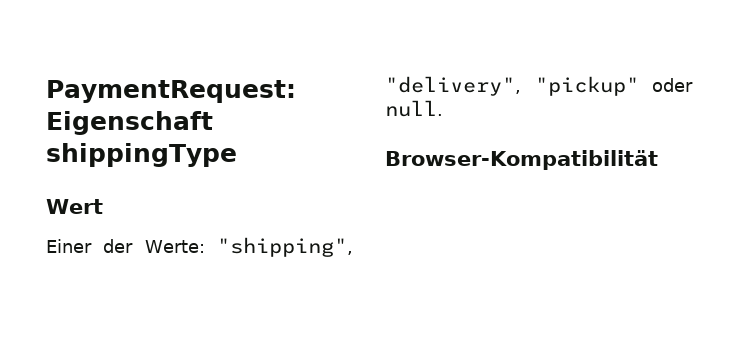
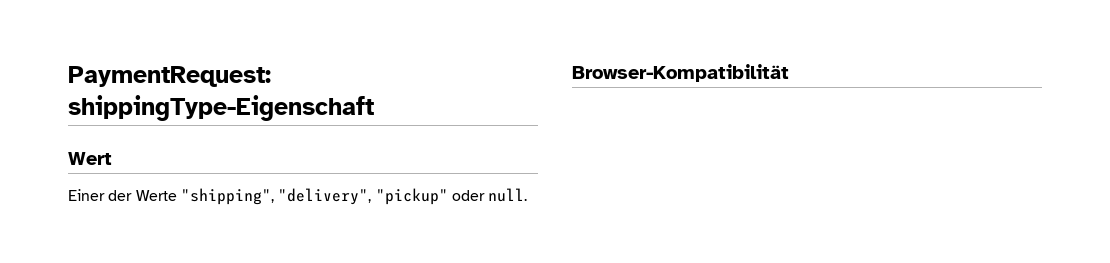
[46,111,213,135] [46,143,237,167] Eigenschaft shippingType -> [68,95,374,121] shippingType-Eigenschaft
[144,240,205,253] Werte: -> [135,190,177,201] Werte

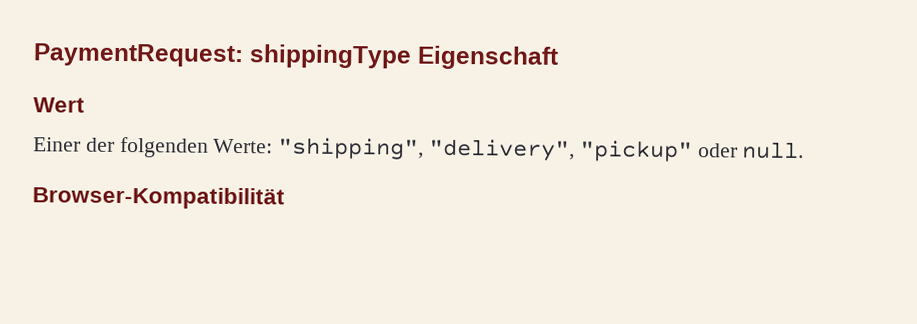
[68,95,374,121] shippingType-Eigenschaft -> [249,44,559,70] shippingType Eigenschaft
[135,190,177,201] Werte -> [119,136,274,158] folgenden Werte:

